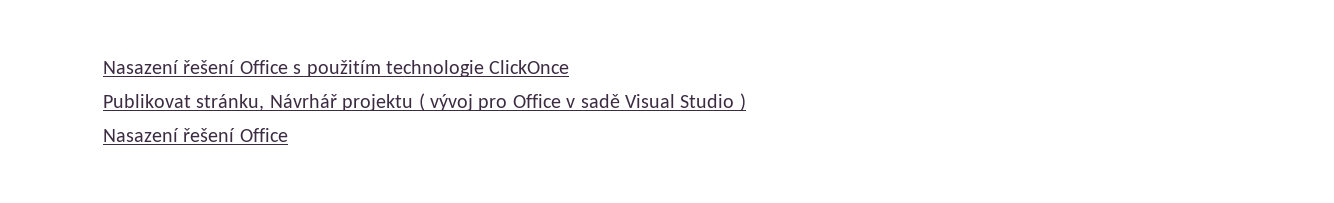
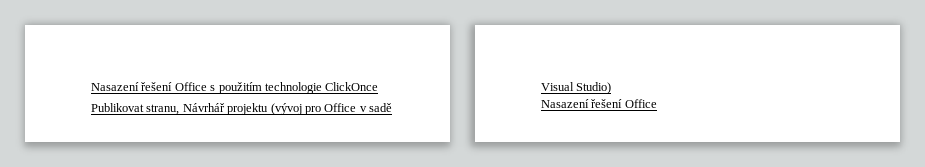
[196,94,265,111] stránku, -> [146,104,180,115] stranu,
[418,93,473,111] ( vývoj -> [270,103,302,115] (vývoj
[680,93,746,111] Studio ) -> [576,82,612,94] Studio)

